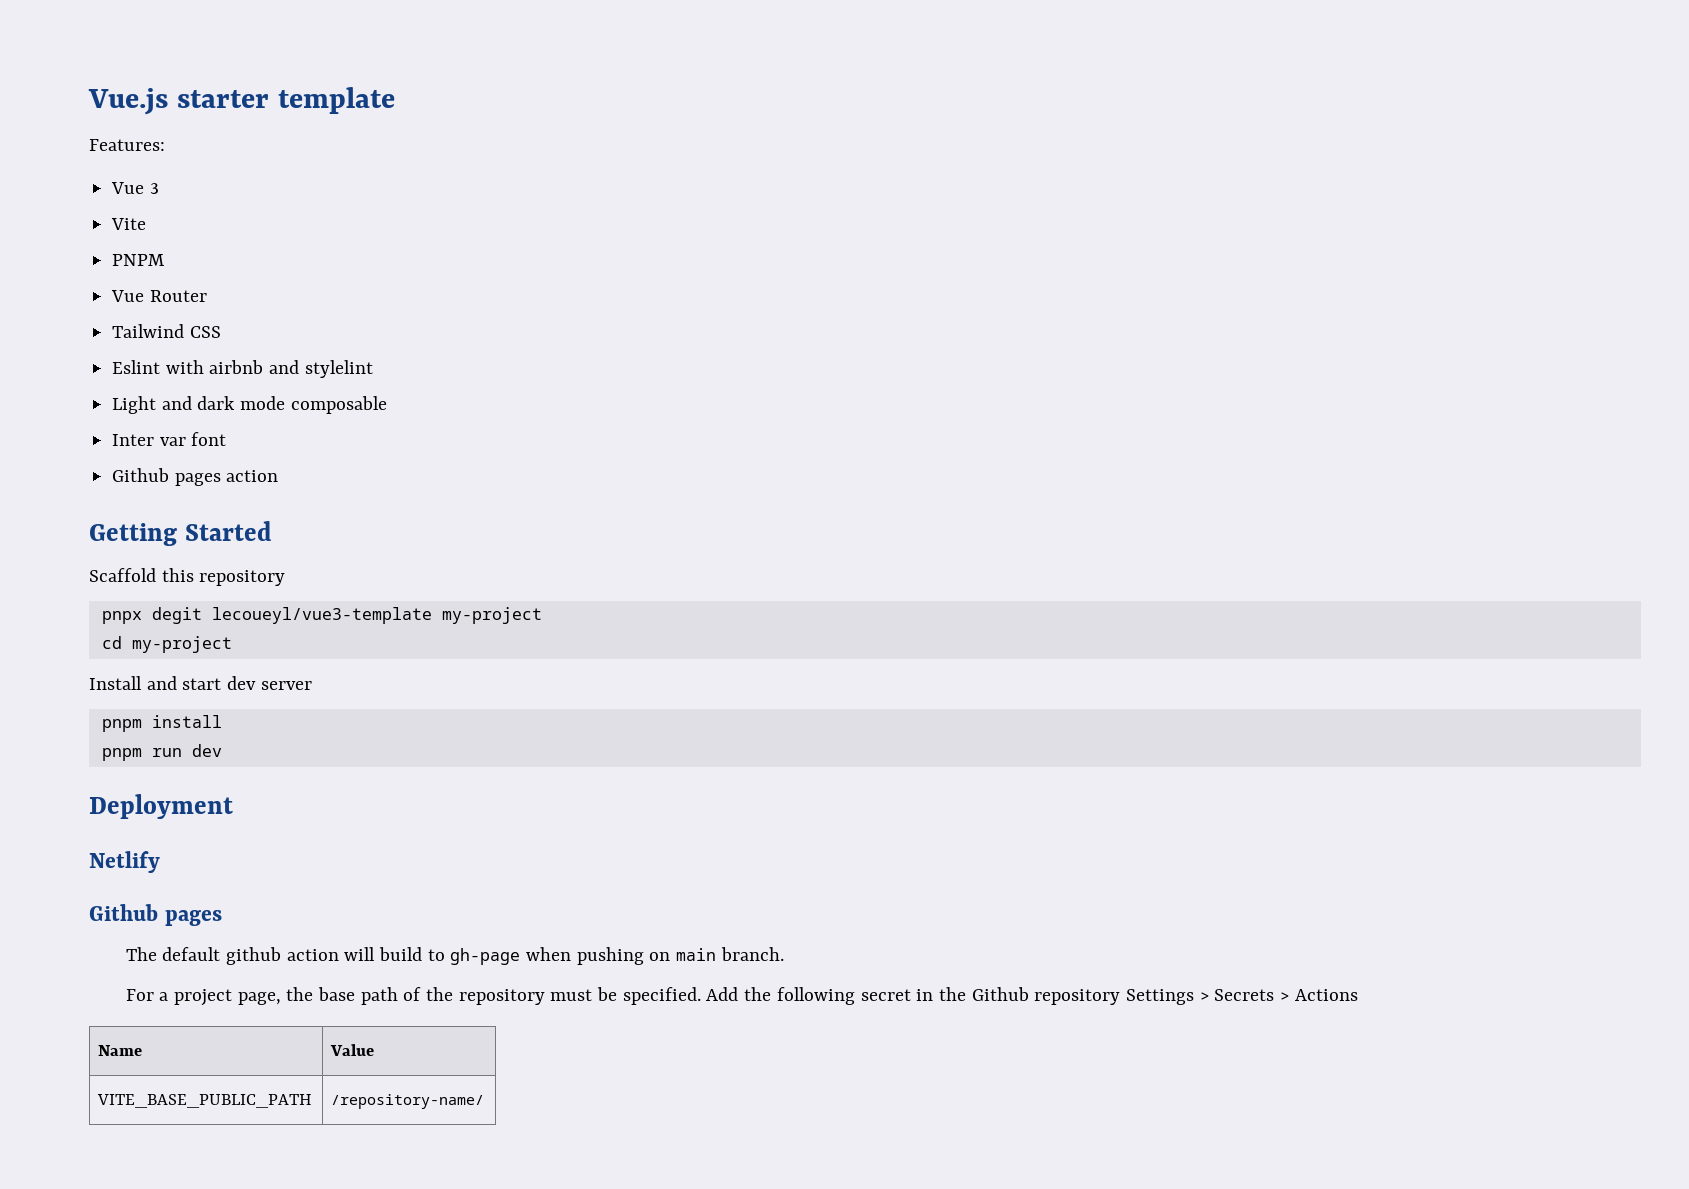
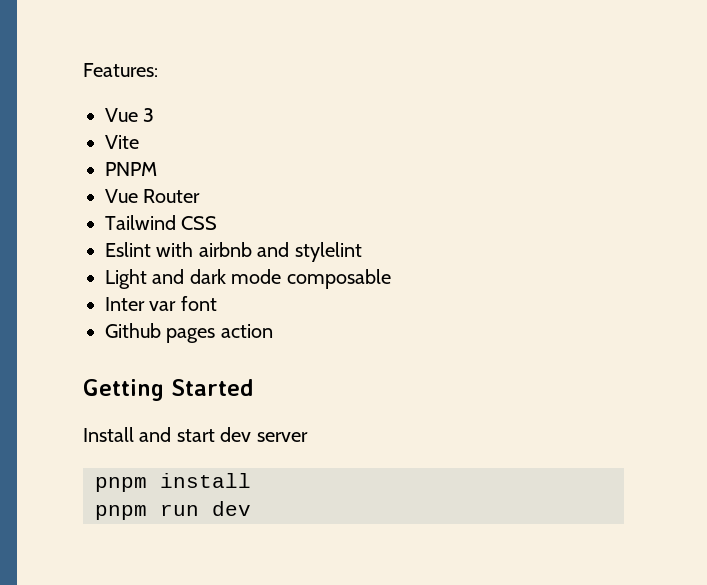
[88,87,395,115] Vue.js starter template // -> (83, 70) none
[89,568,286,586] [101,607,542,624] [101,636,232,653] // Scaffold this repository // pnpx degit lecoueyl/vue3-template my-project // cd my-project -> (253, 387) none
[89,794,233,819] [89,851,160,873] [89,904,222,926] [125,947,784,965] [125,987,1358,1006] [98,1045,143,1056] [330,1044,375,1056] [97,1094,313,1108] [331,1094,485,1109] // Deployment // Netlify // Github pages // The default github action will build to gh-page when pushing on main branch. // For a project page, the base path of the repository must be specified. Add the following secret in the Github repository Settings > Secrets > Actions // Name | Value // VITE_BASE_PUBLIC_PATH | /repository-name/ -> (251, 508) none

